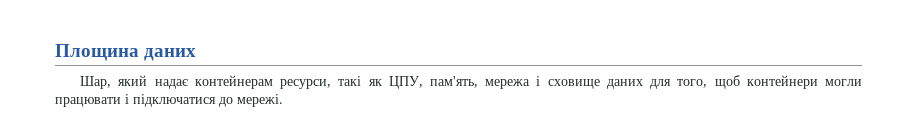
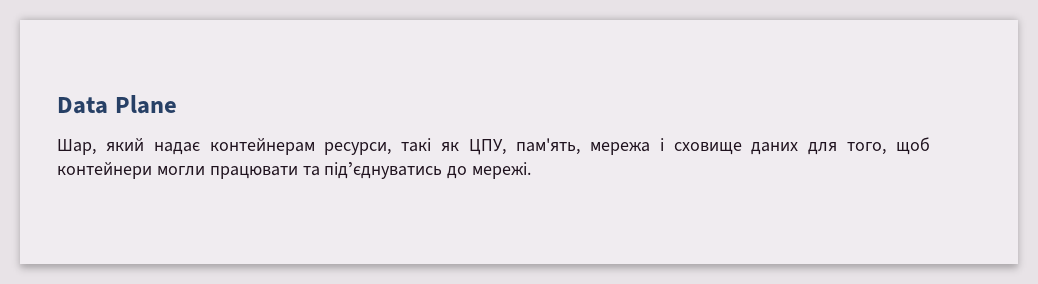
[55,44,197,61] Площина даних -> [57,95,177,114] Data Plane
[125,94,216,107] і підключатися -> [302,162,443,179] та підʼєднуватись

